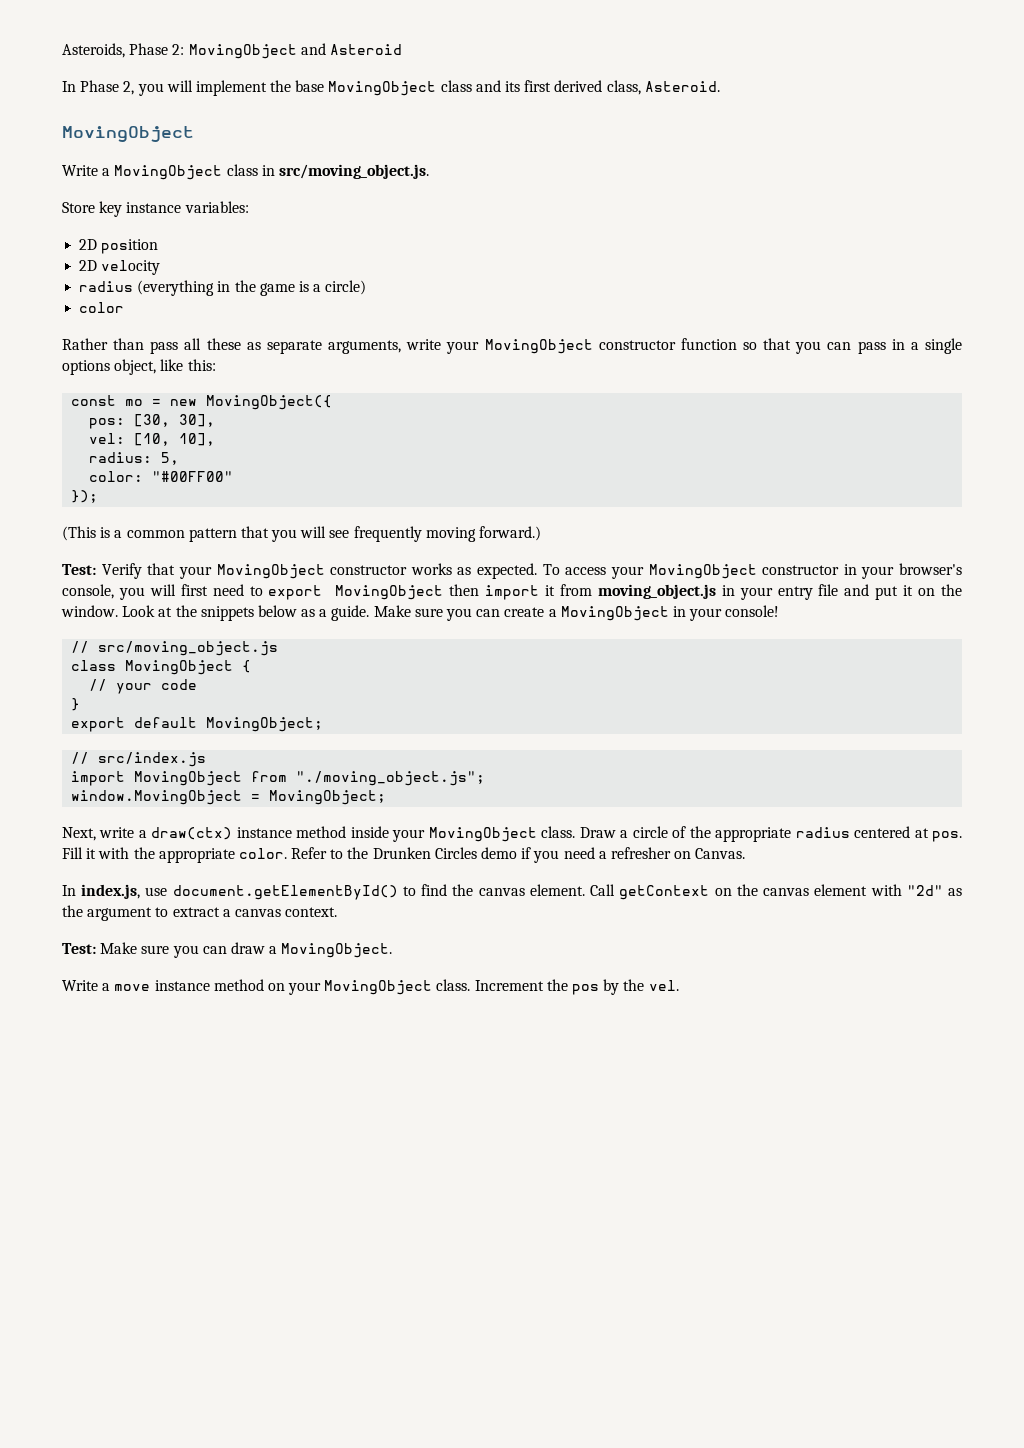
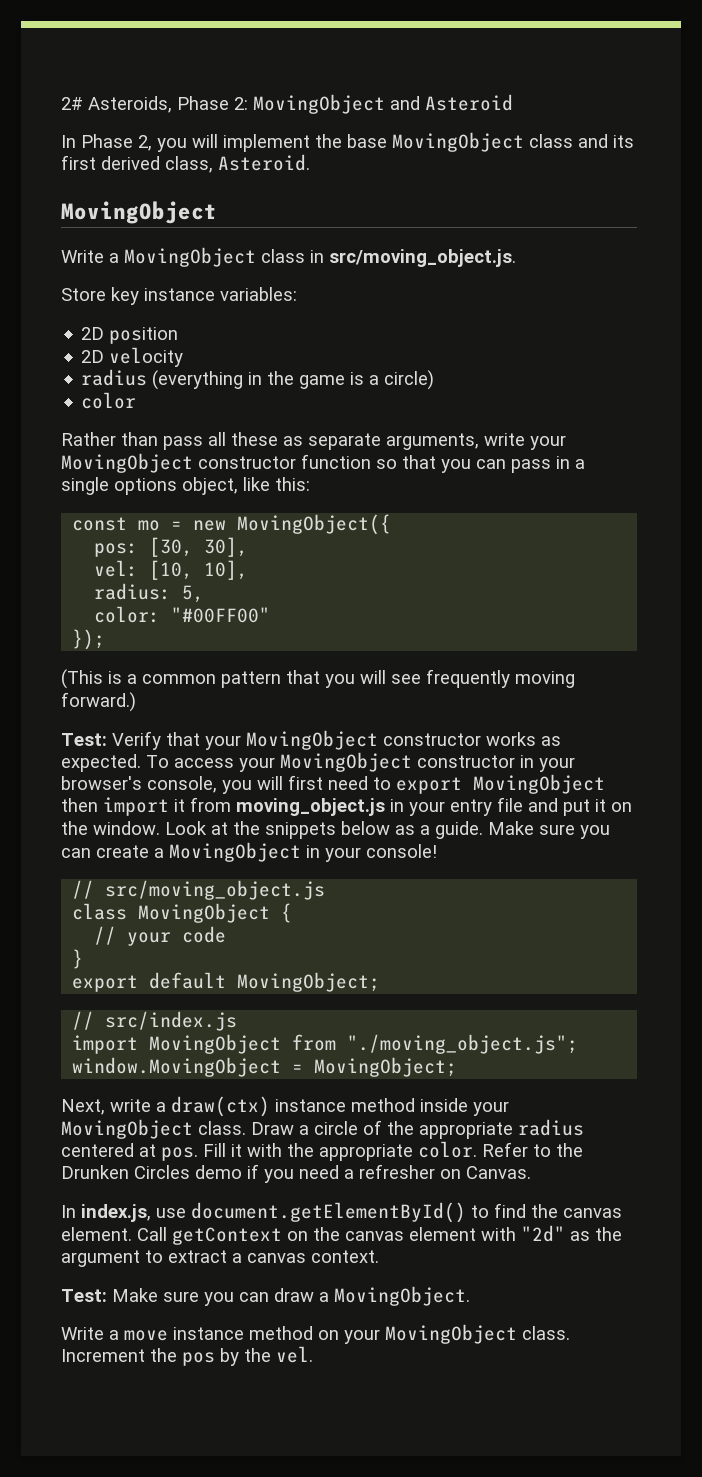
(62, 50) none -> [61,97,83,110] 2#

